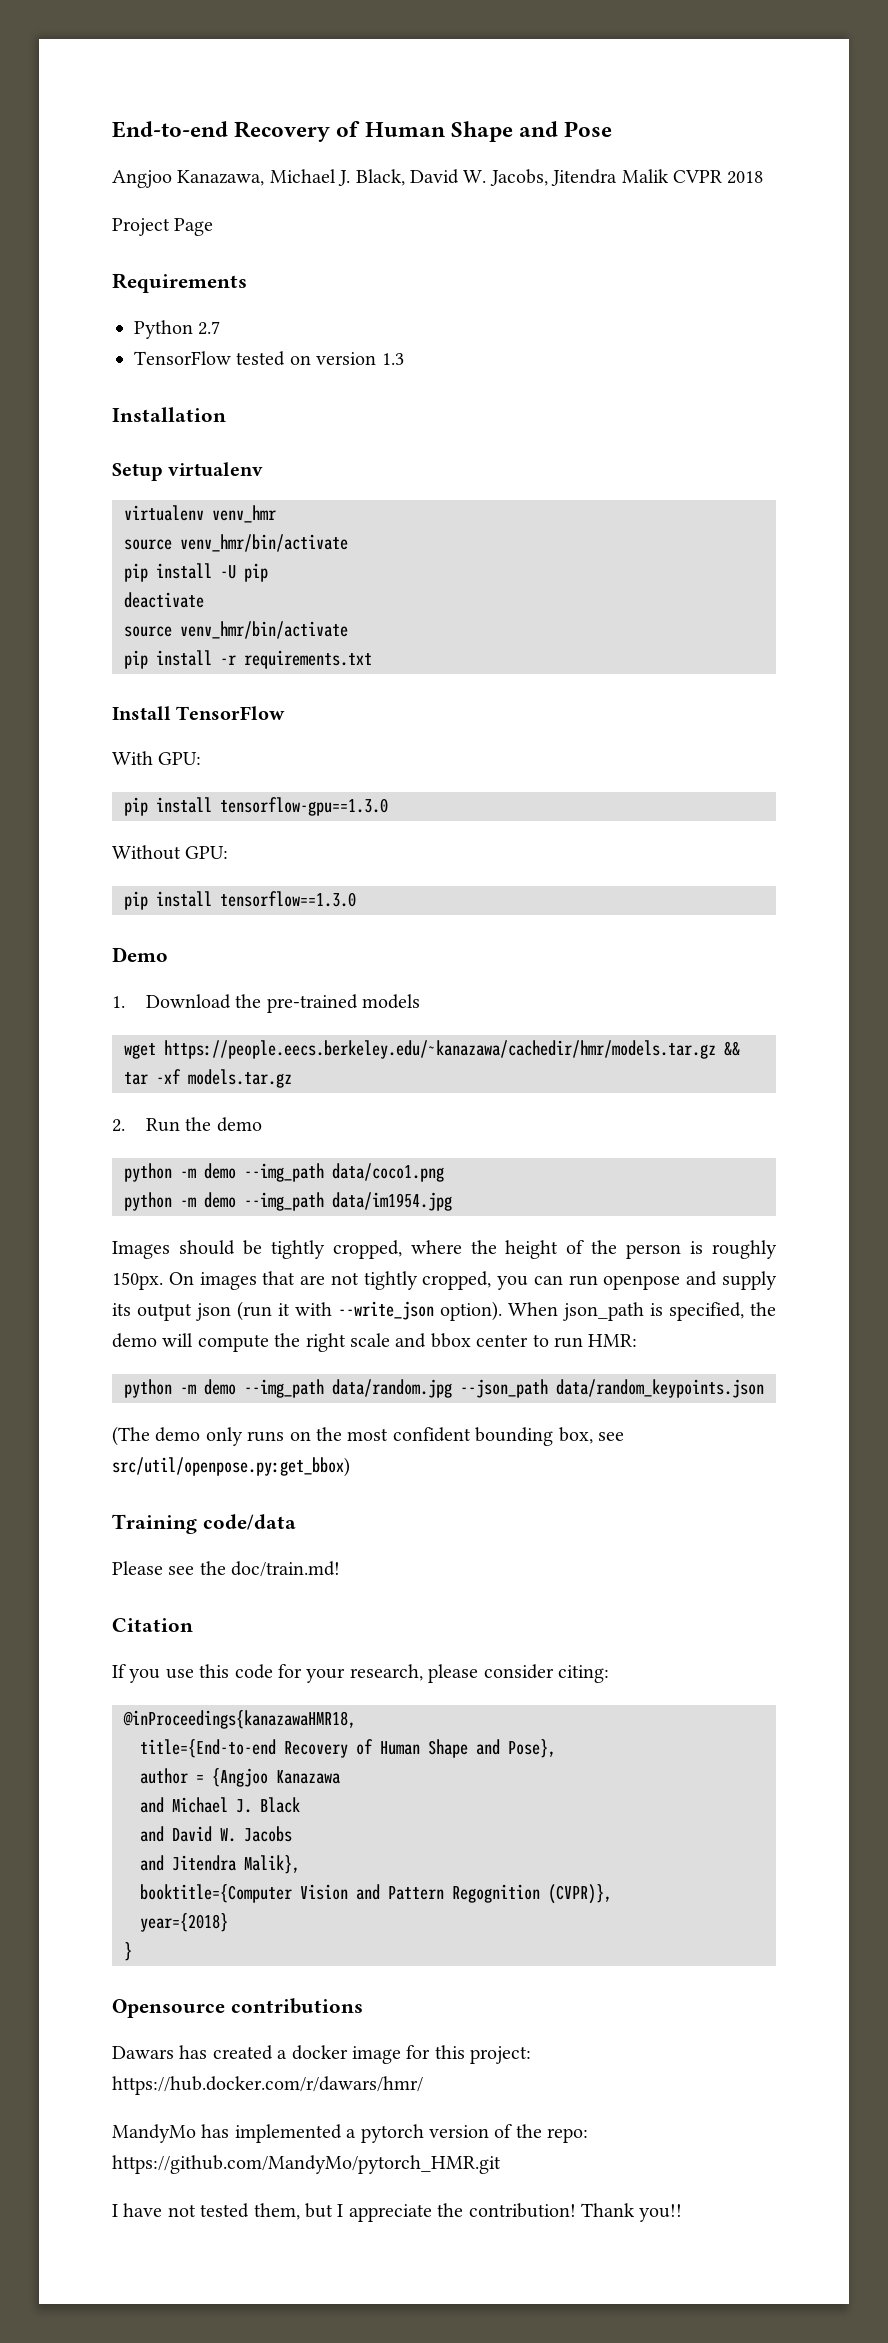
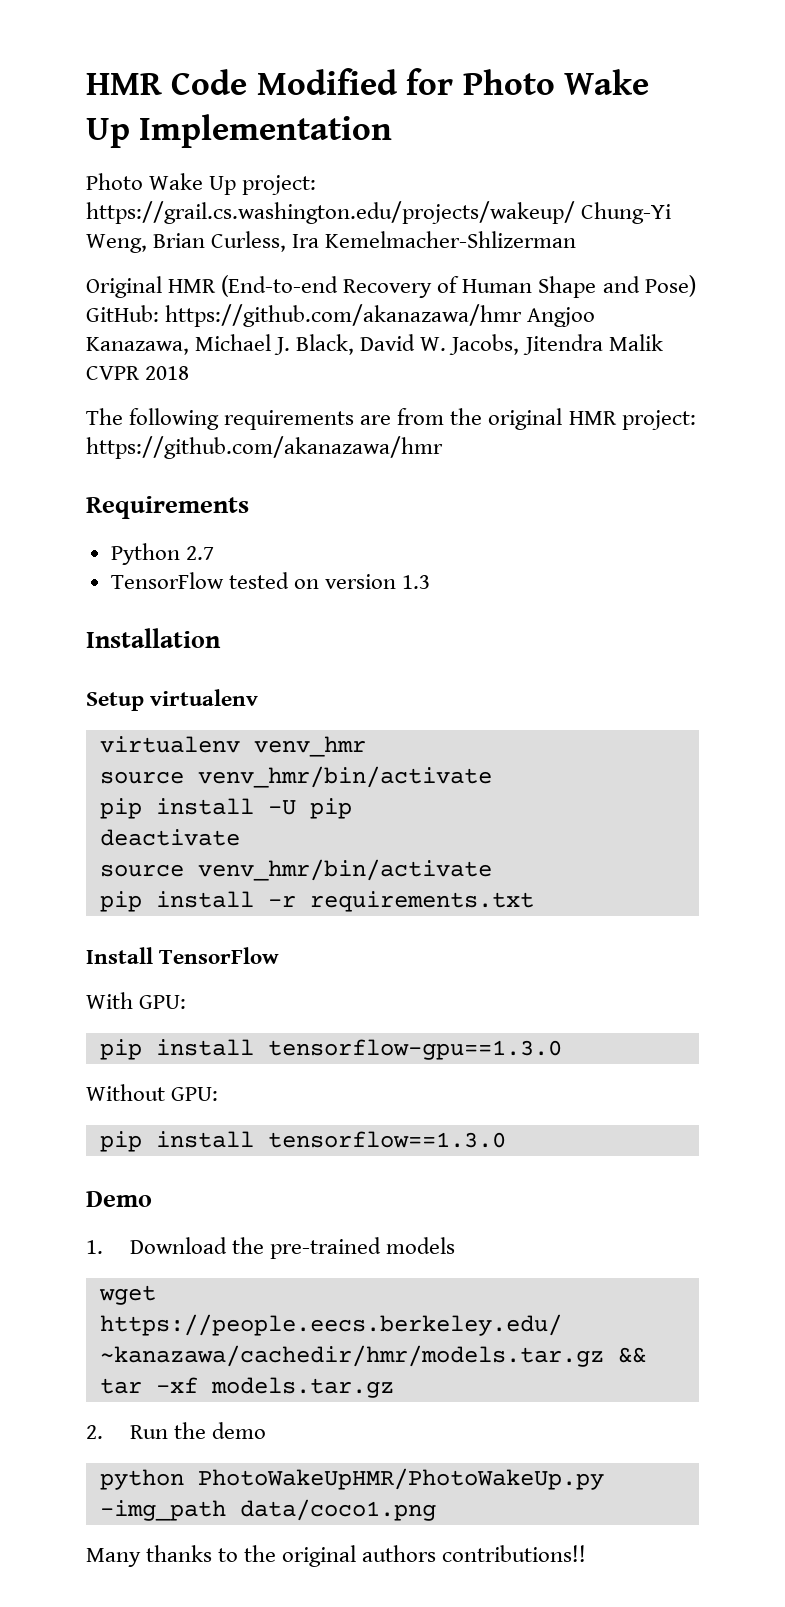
[112,121,613,142] End-to-end Recovery of Human Shape and Pose // -> [86,68,650,95] [86,114,393,148] [86,173,317,195] [86,201,672,224] [86,231,577,253] [86,275,696,298] [86,304,523,327] HMR Code Modified for Photo Wake Up Implementation // Photo Wake Up project: https://grail.cs.washington.edu/projects/wakeup/ Chung-Yi Weng, Brian Curless, Ira Kemelmacher-Shlizerman // Original HMR (End-to-end Recovery of Human Shape and Pose) GitHub: https://github.com/akanazawa/hmr
[112,218,214,236] Project Page -> [86,408,696,430] [86,436,443,459] The following requirements are from the original HMR project: https://github.com/akanazawa/hmr
[180,1163,444,1182] [124,1192,452,1211] [112,1240,777,1259] [112,1271,777,1290] [112,1301,776,1321] [112,1333,638,1352] [124,1379,764,1398] [112,1426,624,1446] [112,1457,350,1477] [112,1514,296,1534] [112,1561,341,1577] [112,1618,193,1632] [112,1664,609,1683] [123,1710,356,1729] [140,1739,556,1758] [140,1768,340,1787] [140,1797,300,1813] [140,1826,292,1842] [140,1855,300,1874] [140,1884,612,1904] [140,1913,228,1932] [124,1942,132,1961] [112,1998,363,2018] [112,2045,532,2064] [112,2076,423,2095] [112,2124,589,2143] [112,2155,501,2174] [112,2203,683,2222] -m demo --img_path data/coco1.png // python -m demo --img_path data/im1954.jpg // Images should be tightly cropped, where the height of the person is roughly 150px. On images that are not tightly cropped, you can run openpose and supply its output json (run it with --write_json option). When json_path is specified, the demo will compute the right scale and bbox center to run HMR: // python -m demo --img_path data/random.jpg --json_path data/random_keypoints.json // (The demo only runs on the most confident bounding box, see src/util/openpose.py:get_bbox) // Training code/data // Please see the doc/train.md! // Citation // If you use this code for your research, please consider citing: // @inProceedings{kanazawaHMR18, // title={End-to-end Recovery of Human Shape and Pose}, // author = {Angjoo Kanazawa // and Michael J. Black // and David W. Jacobs // and Jitendra Malik}, // booktitle={Computer Vision and Pattern Regognition (CVPR)}, // year={2018} // } // Opensource contributions // Dawars has created a docker image for this project: https://hub.docker.com/r/dawars/hmr/ // MandyMo has implemented a pytorch version of the repo: https://github.com/MandyMo/pytorch_HMR.git // I have not tested them, but I appreciate the contribution! Thank you!! -> [197,1468,604,1490] [99,1499,436,1521] [86,1545,587,1567] PhotoWakeUpHMR/PhotoWakeUp.py -img_path data/coco1.png // Many thanks to the original authors contributions!!

